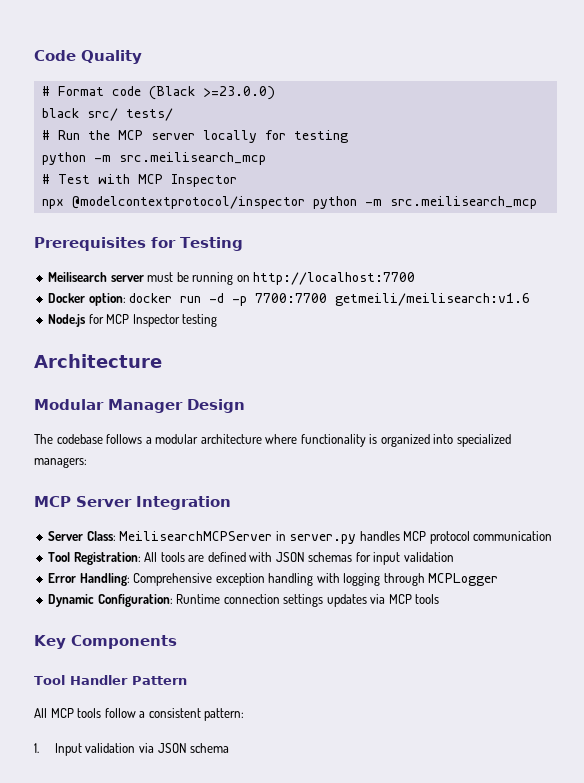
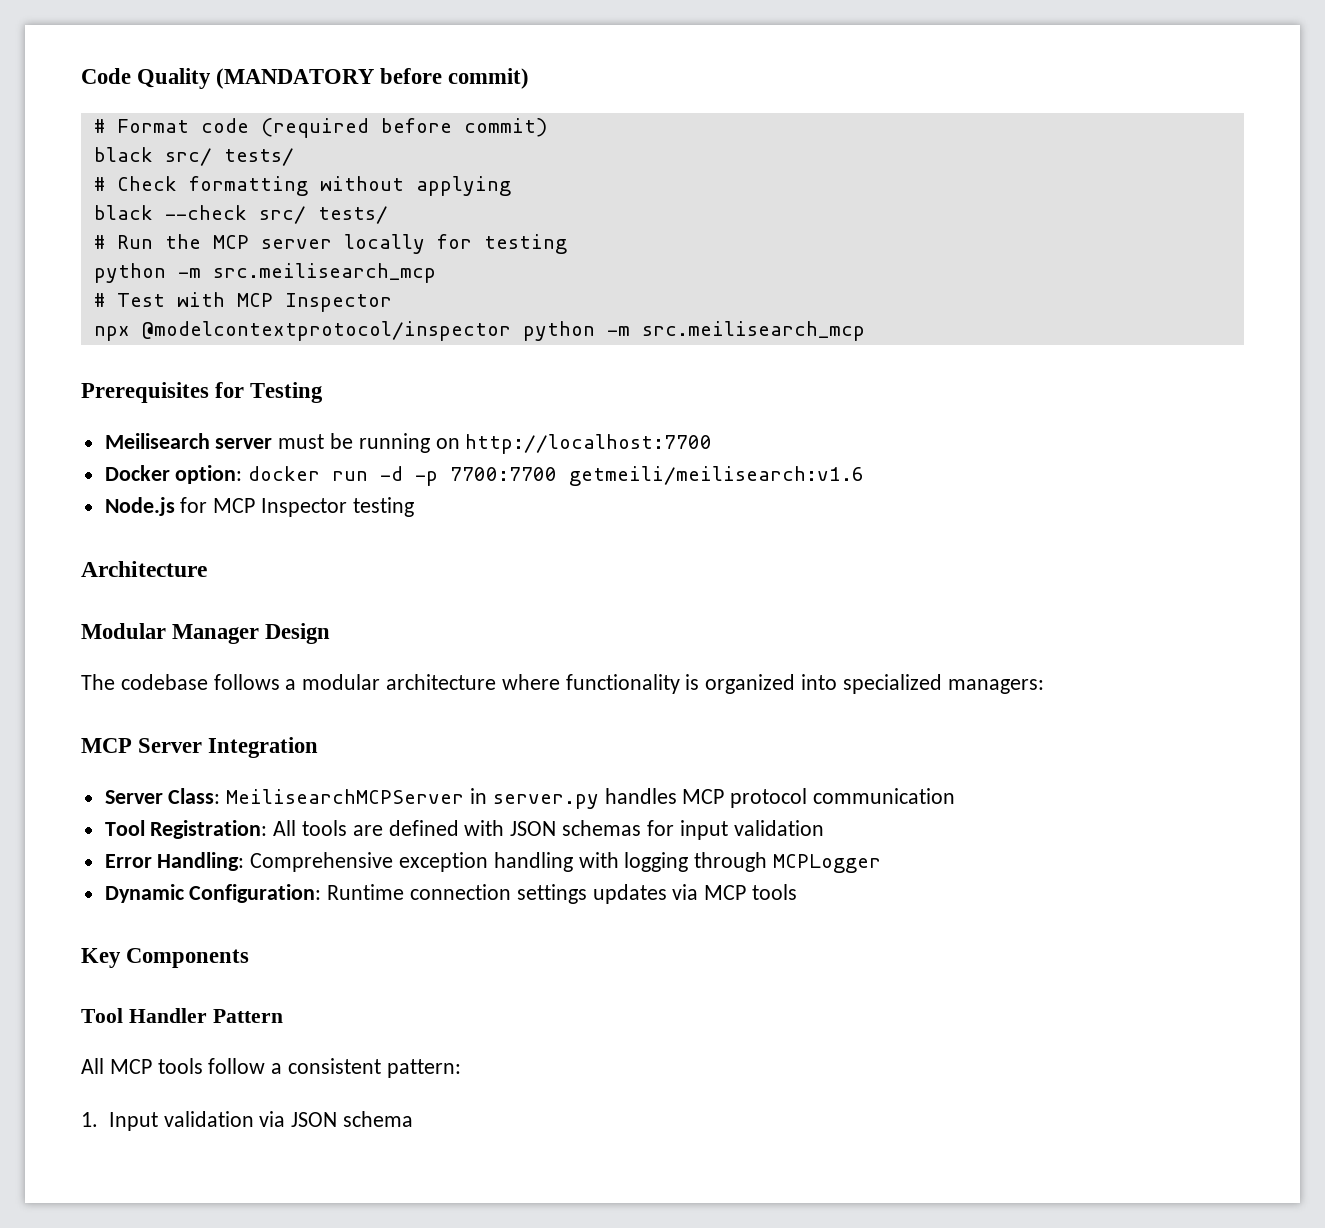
(142, 57) none -> [216,68,530,89] (MANDATORY before commit)
[148,86,275,100] (Black >=23.0.0) -> [260,118,547,138] (required before commit)
(173, 114) none -> [93,176,511,196] [93,205,388,224] // # Check formatting without applying // black --check src/ tests/

